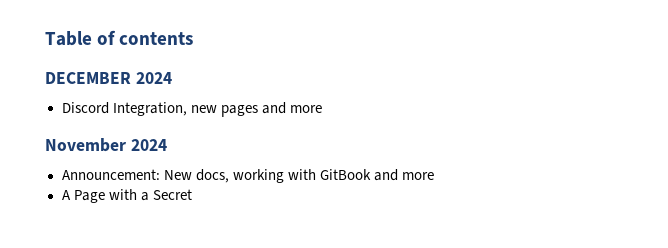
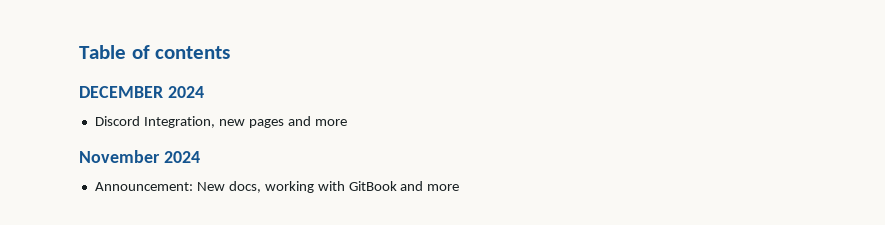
[61,189,192,203] // A Page with a Secret -> (460, 187) none

